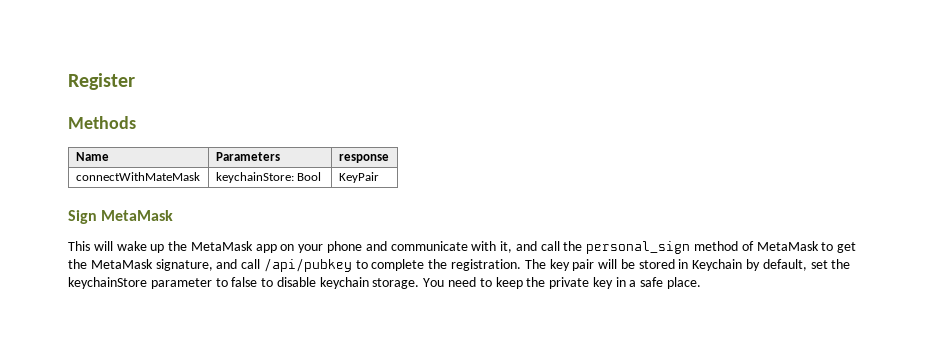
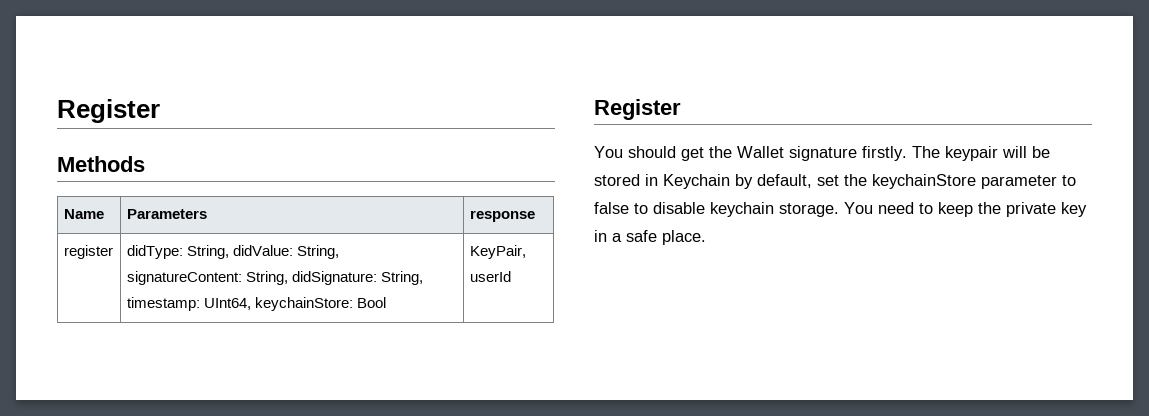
[75,172,200,181] [215,172,322,183] [338,172,379,183] [68,210,174,224] [68,241,857,254] [68,258,595,272] connectWithMateMask | keychainStore: Bool | KeyPair // Sign MetaMask // This will wake up the MetaMask app on your phone and communicate with it, and call the personal_sign method of MetaMask to get the MetaMask signature, and call /api/pubkey to complete the registration. The key pair -> [63,245,113,259] [126,245,339,259] [126,271,423,285] [126,297,386,311] [469,245,526,259] [469,271,511,282] [594,99,681,120] [594,146,998,161] register | didType: String, didValue: String, signatureContent: String, didSignature: String, timestamp: UInt64, keychainStore: Bool | KeyPair, userId // Register // You should get the Wallet signature firstly. The keypair

